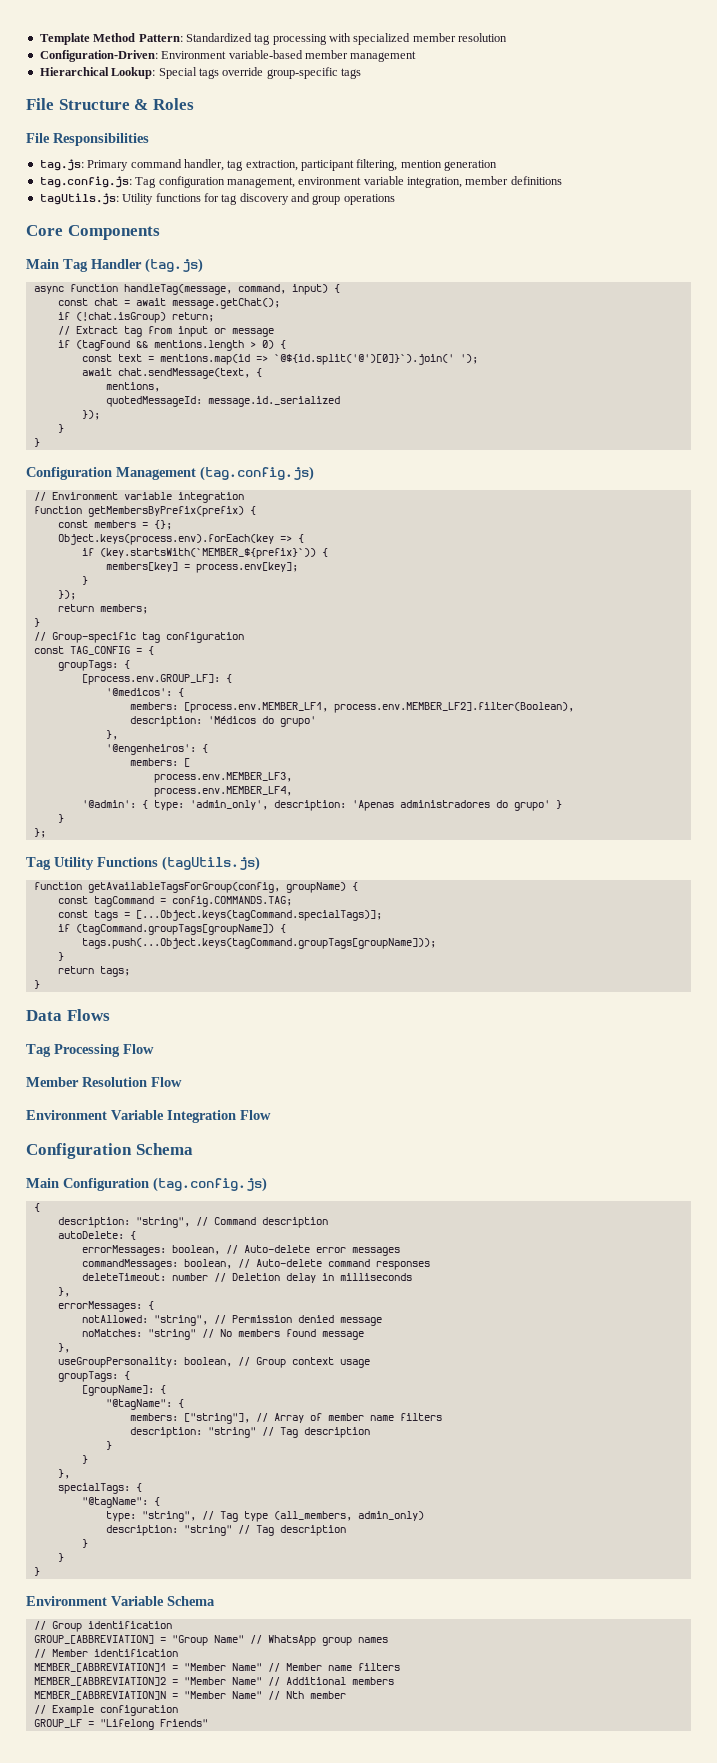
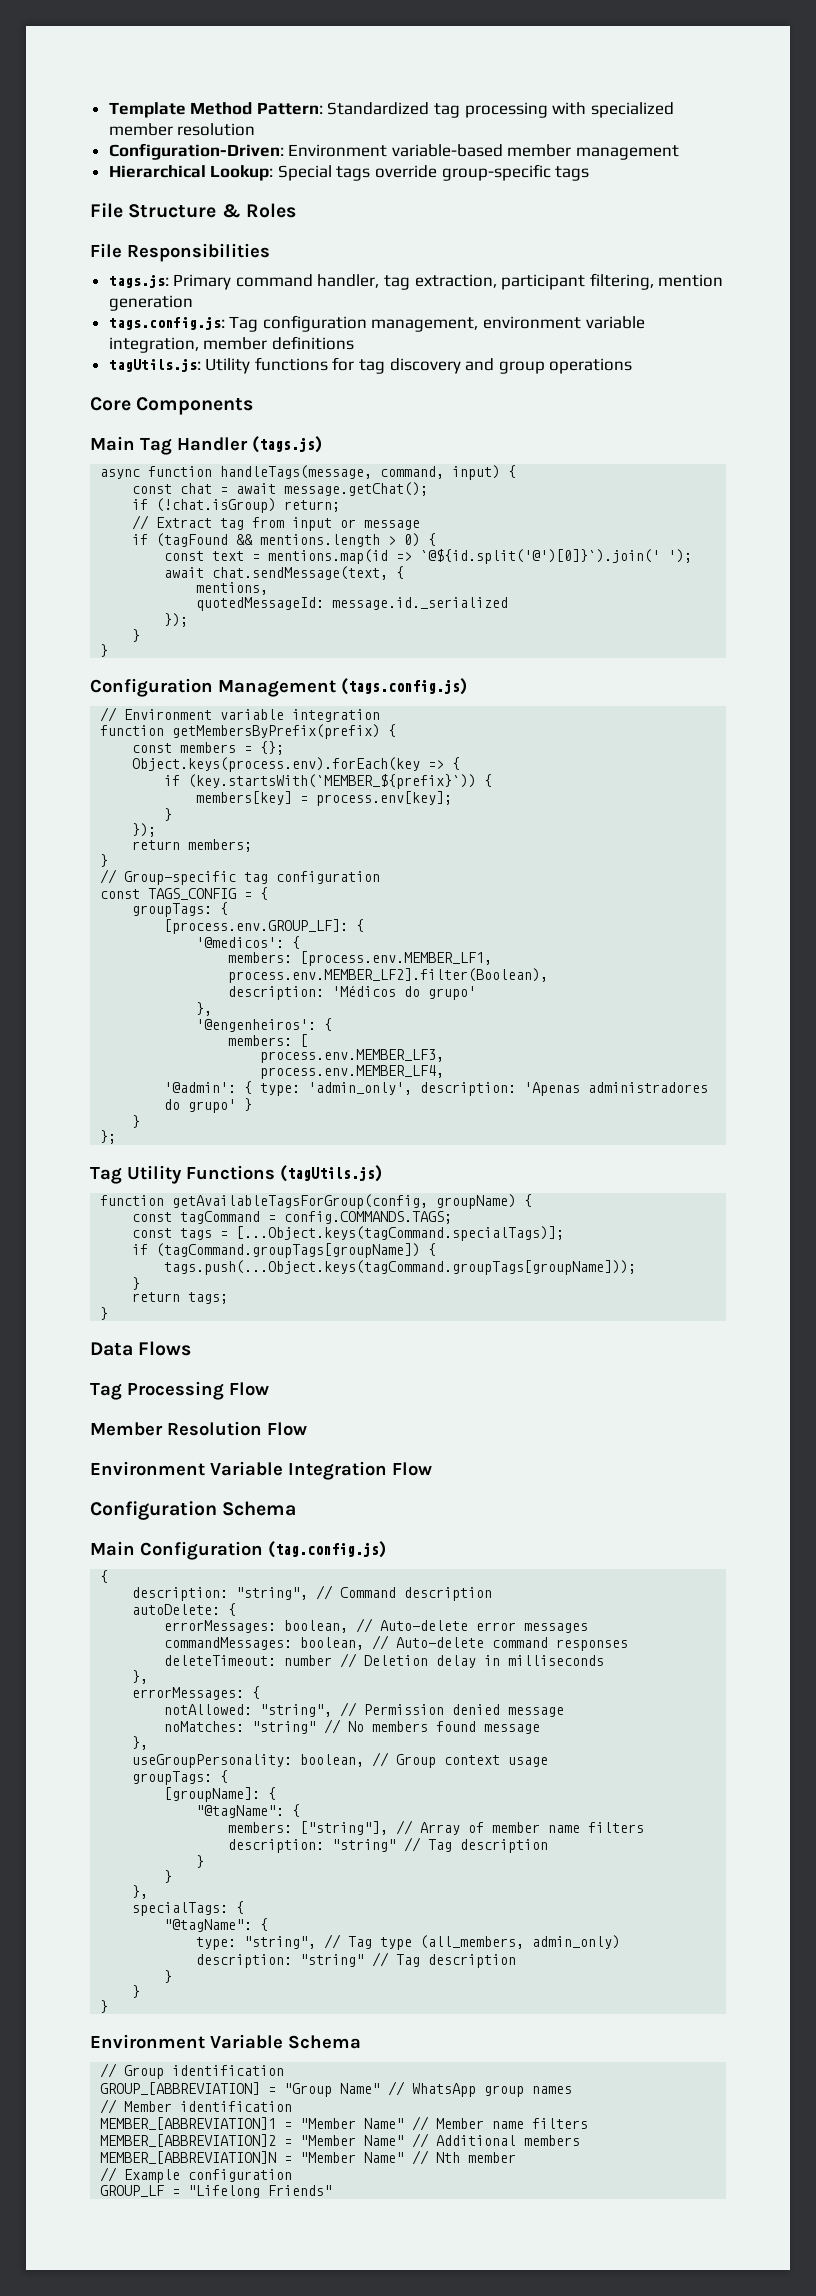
[39,159,84,171] tag.js: -> [108,275,169,288] tags.js:
[39,176,132,188] tag.config.js: -> [108,317,225,330] tags.config.js:
[145,258,203,273] (tag.js) -> [252,436,322,453] (tags.js)
[123,284,232,295] handleTag(message, -> [220,465,373,479] handleTags(message,
[200,466,314,481] (tag.config.js) -> [341,678,467,695] (tags.config.js)
[69,646,130,655] TAG_CONFIG -> [148,888,237,900] TAGS_CONFIG
[171,896,292,907] config.COMMANDS.TAG; -> [284,1211,453,1224] config.COMMANDS.TAGS;

